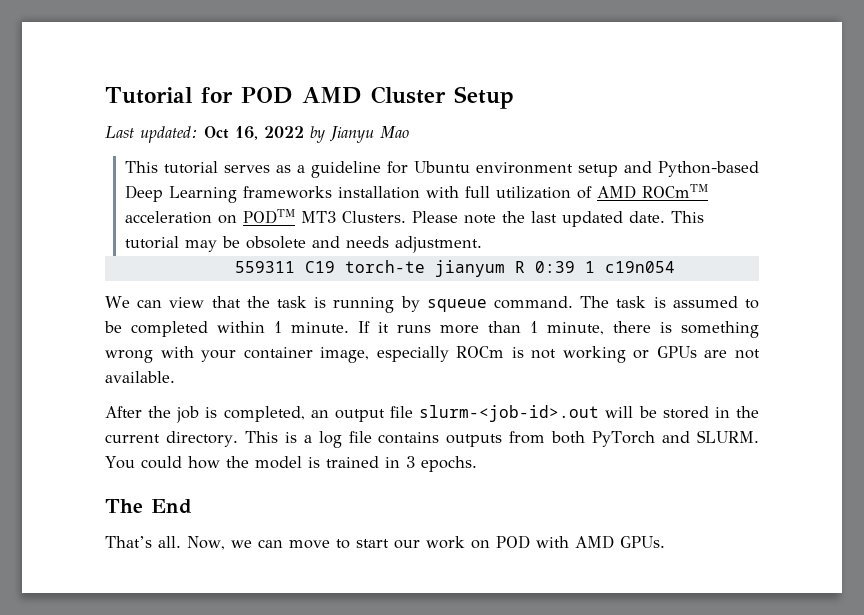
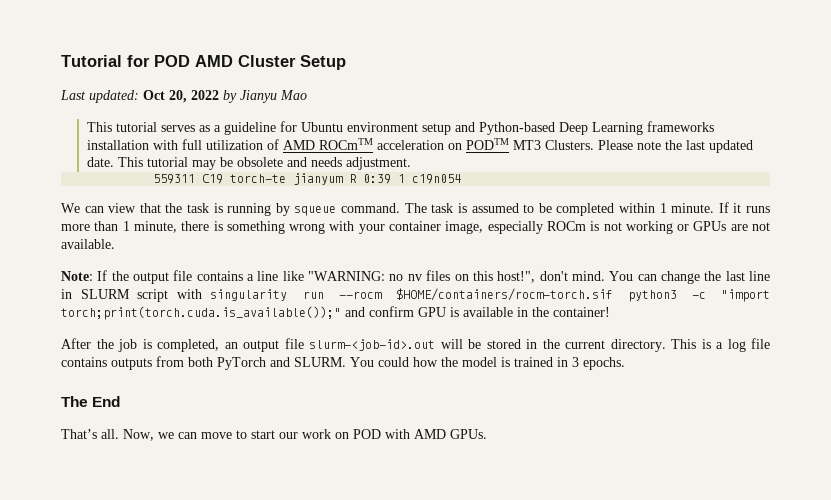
[235,126,258,140] 16, -> [169,90,187,103] 20,
(175, 377) none -> [61,270,770,284] [61,288,771,302] [61,306,610,320] // Note: If the output file contains a line like "WARNING: no nv files on this host!", don't mind. You can change the last line in SLURM script with singularity run --rocm $HOME/containers/rocm-torch.sif python3 -c "import torch;print(torch.cuda.is_available());" and confirm GPU is available in the container!

